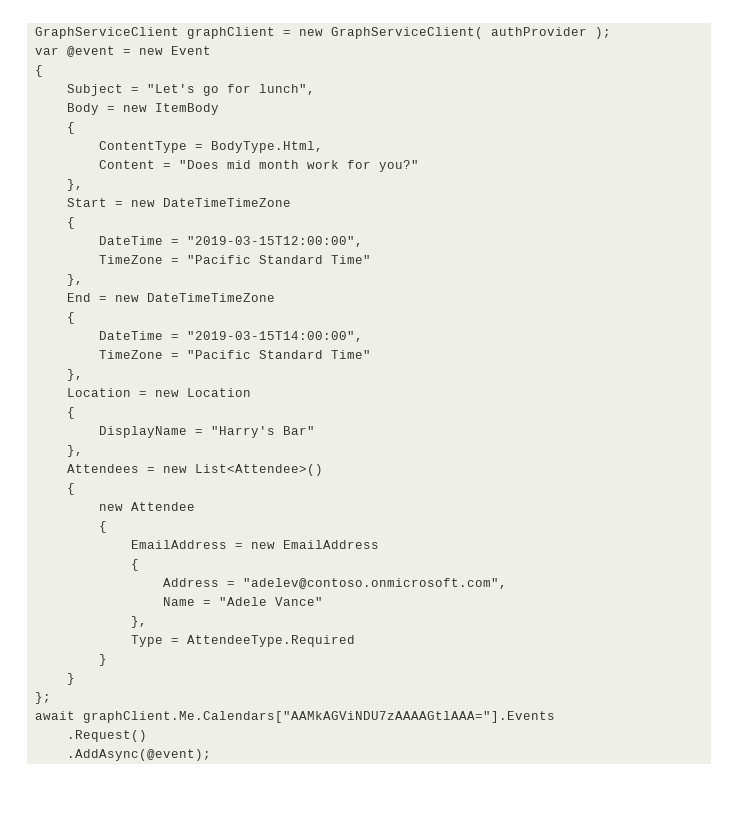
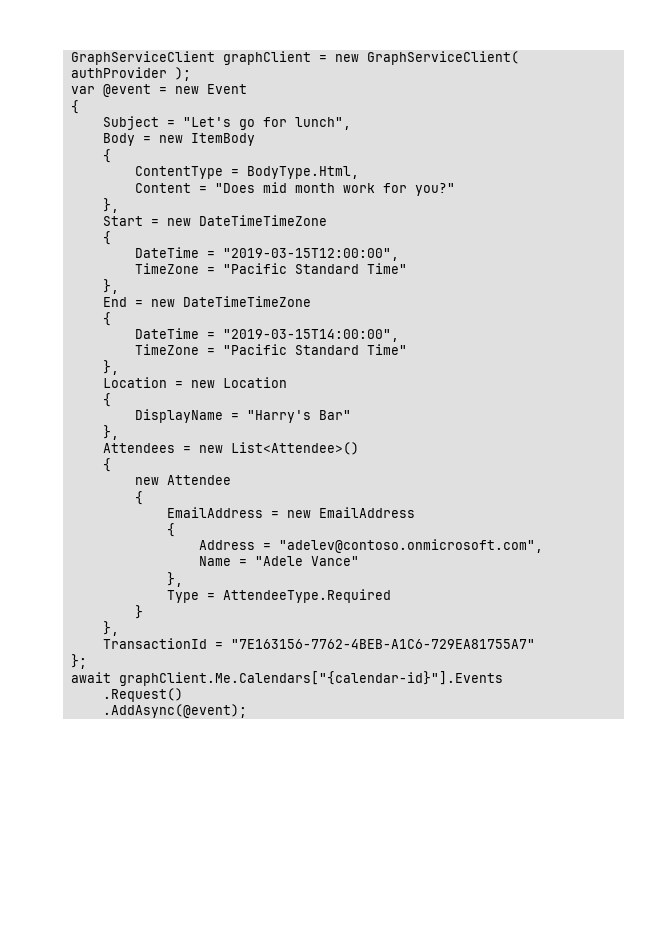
[66,673,75,685] } -> [102,621,119,636] [102,638,535,649] }, // TransactionId = "7E163156-7762-4BEB-A1C6-729EA81755A7"
[82,711,555,723] graphClient.Me.Calendars["AAMkAGViNDU7zAAAAGtlAAA="].Events -> [118,671,503,686] graphClient.Me.Calendars["{calendar-id}"].Events

